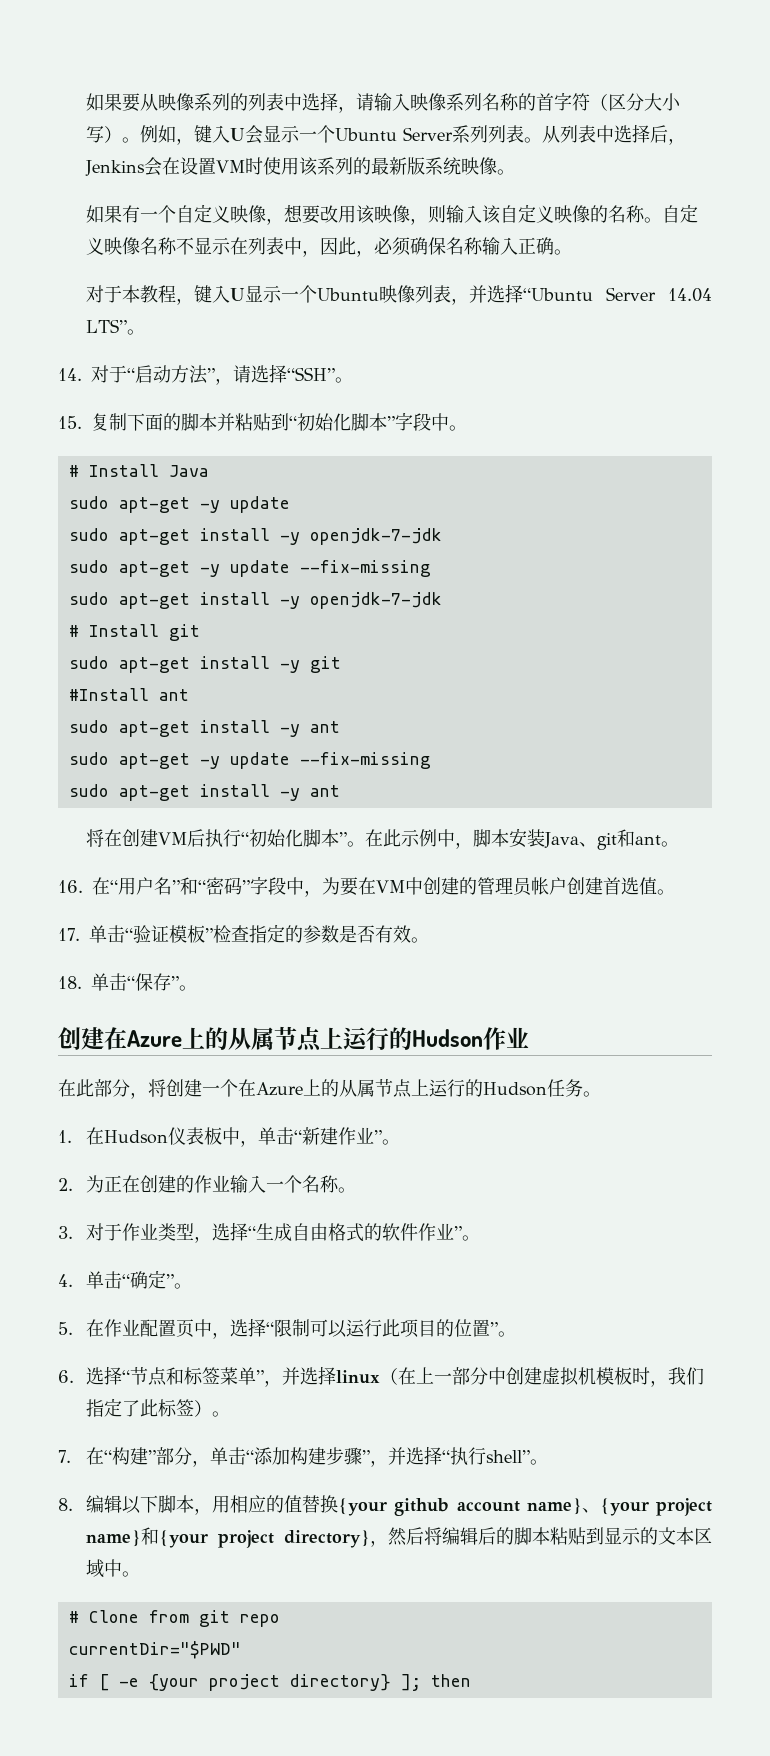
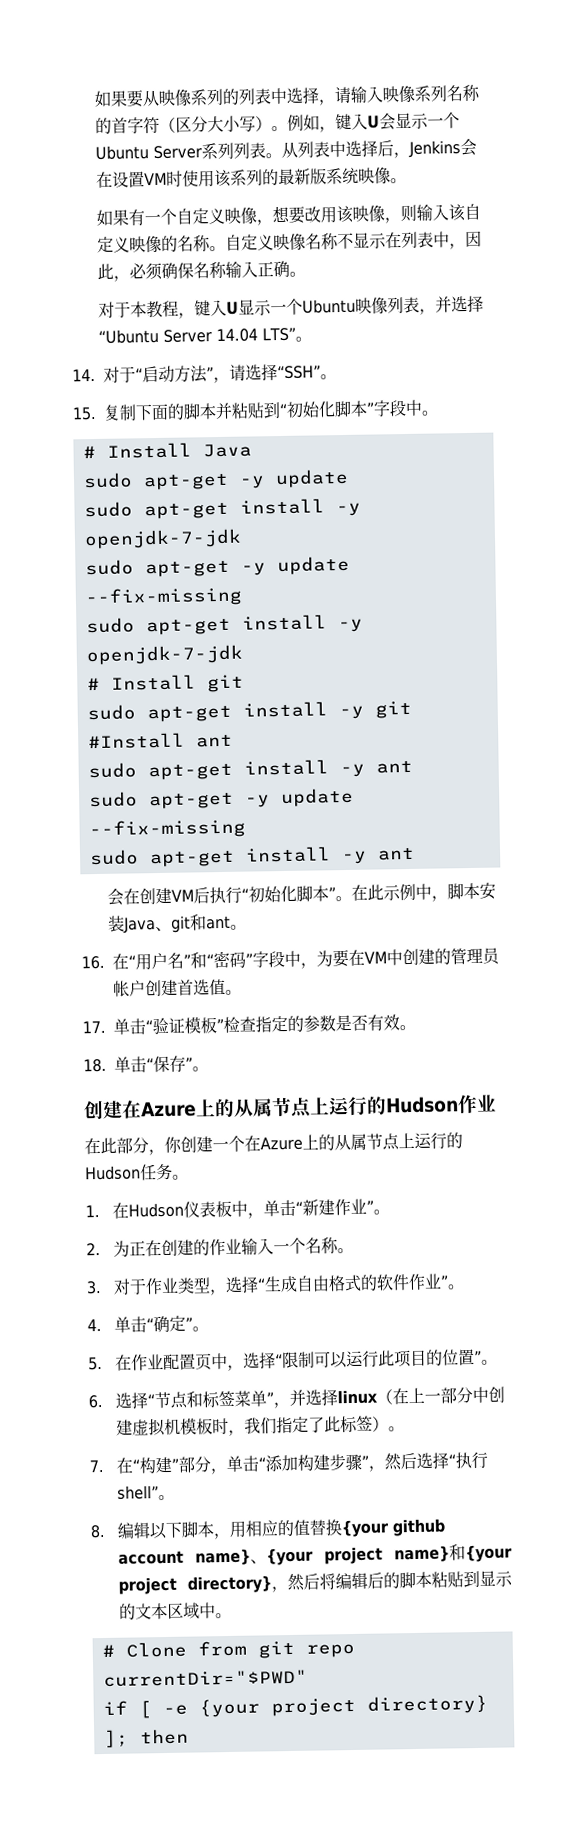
[85,829,104,847] 将 -> [106,888,124,906] 会
[148,1079,166,1097] 将 -> [164,1136,182,1153] 你
[387,1447,406,1465] 并 -> [383,1452,417,1471] 然后

